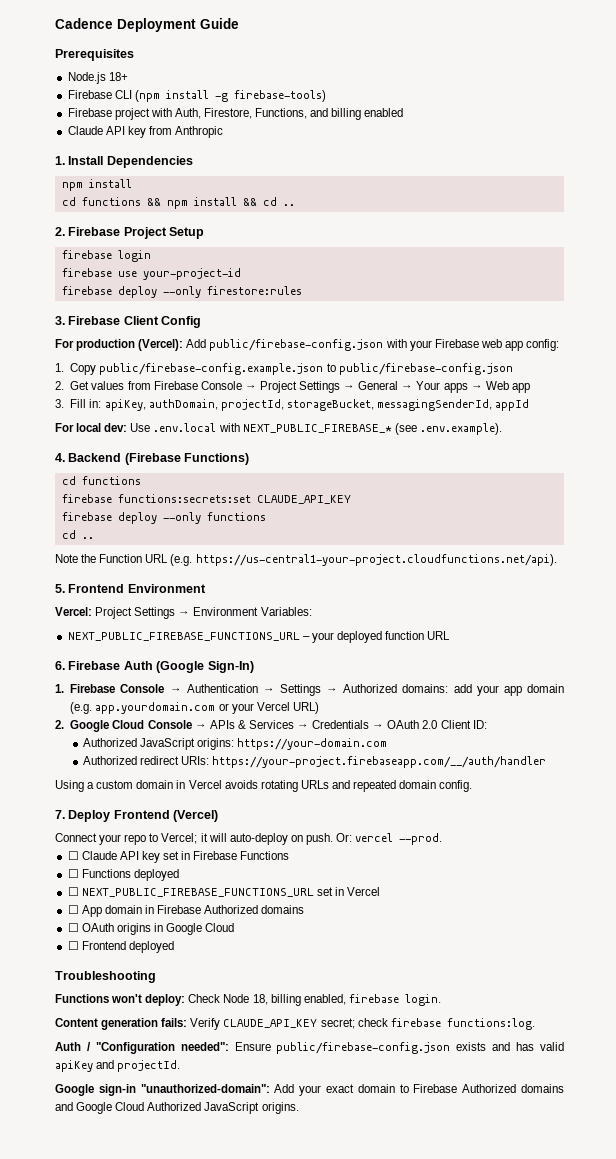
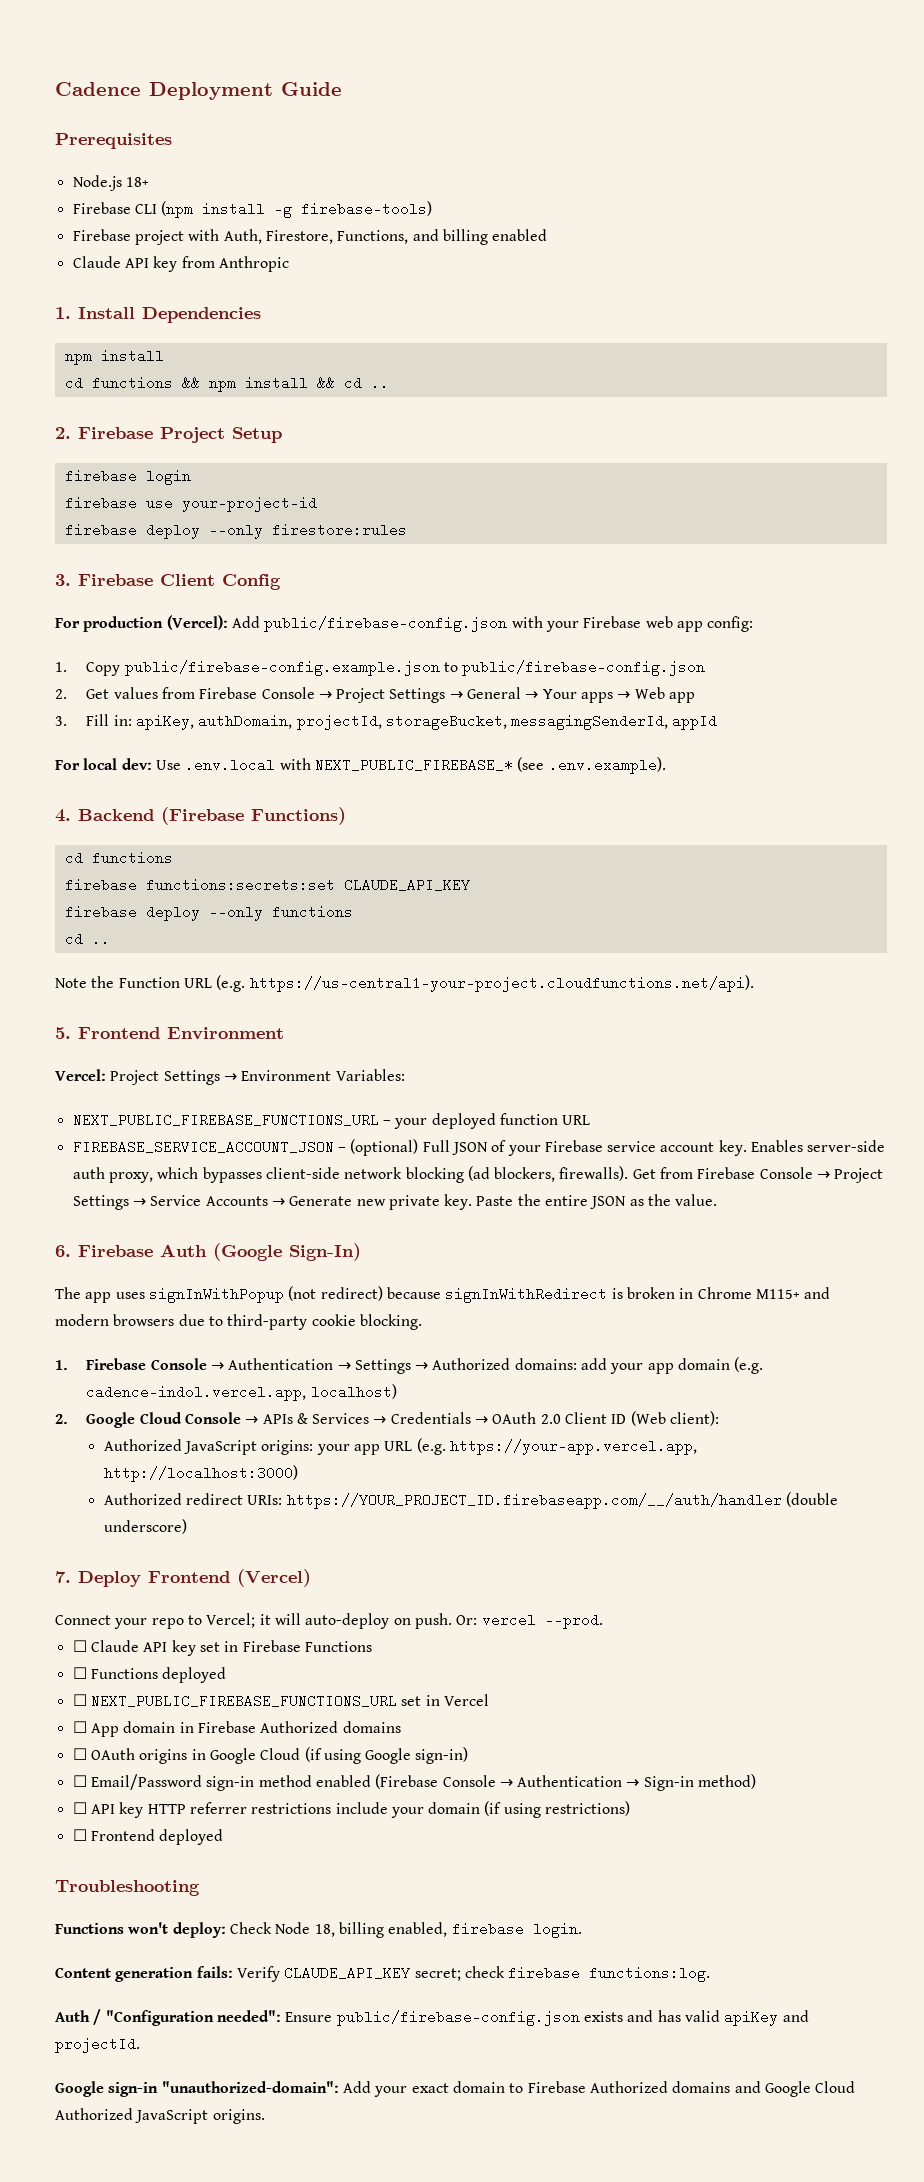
(451, 635) none -> [72,1139,886,1156] [72,1166,884,1183] [72,1194,718,1210] // FIREBASE_SERVICE_ACCOUNT_JSON – (optional) Full JSON of your Firebase service account key. Enables server-side auth proxy, which bypasses client-side network blocking (ad blockers, firewalls). Get from Firebase Console → Project Settings → Service Accounts → Generate new private key. Paste the entire JSON as the value.
(254, 667) none -> [55,1286,831,1303] [55,1314,422,1330] // The app uses signInWithPopup (not redirect) because signInWithRedirect is broken in Chrome M115+ and modern browsers due to third-party cookie blocking.
[95,702,319,714] app.yourdomain.com or your Vercel URL) -> [86,1384,397,1401] cadence-indol.vercel.app, localhost)
[472,720,487,729] ID: -> [611,1411,720,1426] ID (Web client):
[237,738,388,750] [82,756,547,768] [55,780,473,792] https://your-domain.com // Authorized redirect URIs: https://your-project.firebaseapp.com/__/auth/handler // Using a custom domain in Vercel avoids rotating URLs and repeated domain config. -> [316,1438,698,1455] [103,1465,298,1482] [103,1492,839,1509] [103,1519,187,1534] your app URL (e.g. https://your-app.vercel.app, http://localhost:3000) // Authorized redirect URIs: https://YOUR_PROJECT_ID.firebaseapp.com/__/auth/handler (double underscore)
(235, 927) none -> [304,1747,469,1764] [72,1774,757,1791] [72,1801,631,1818] (if using Google sign-in) // ☐ Email/Password sign-in method enabled (Firebase Console → Authentication → Sign-in method) // ☐ API key HTTP referrer restrictions include your domain (if using restrictions)

